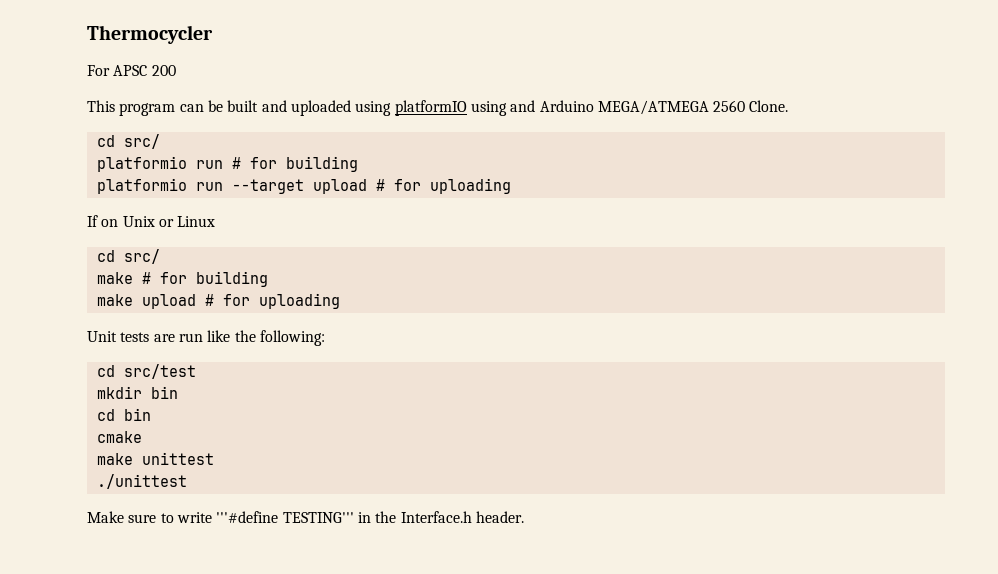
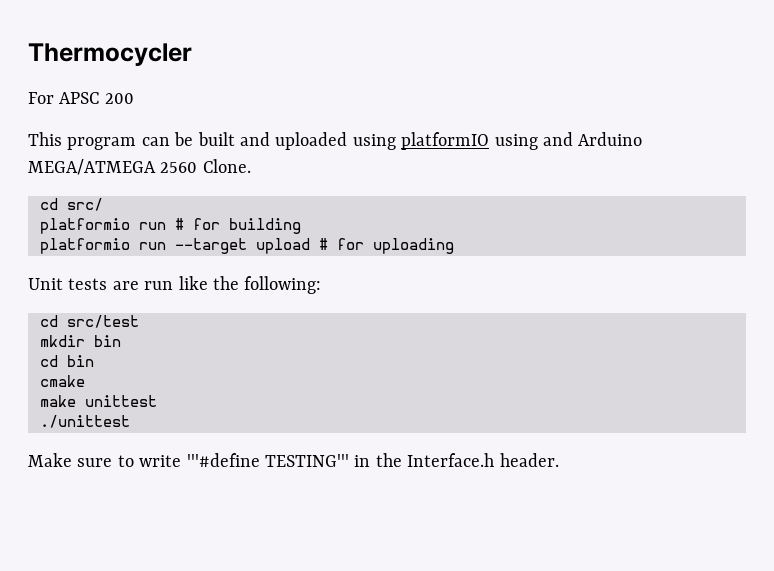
[87,215,216,227] [96,249,160,264] [96,271,268,287] [96,293,340,309] // If on Unix or Linux // cd src/ // make # for building // make upload # for uploading -> (454, 246) none

